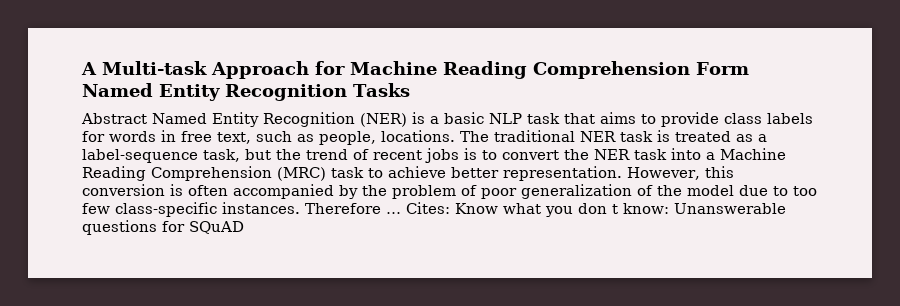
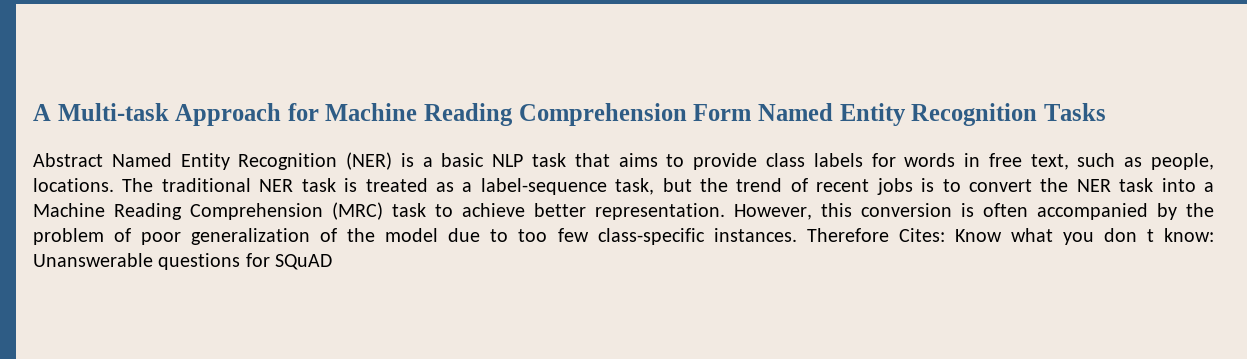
[386,212,401,214] … -> (889, 235) none

